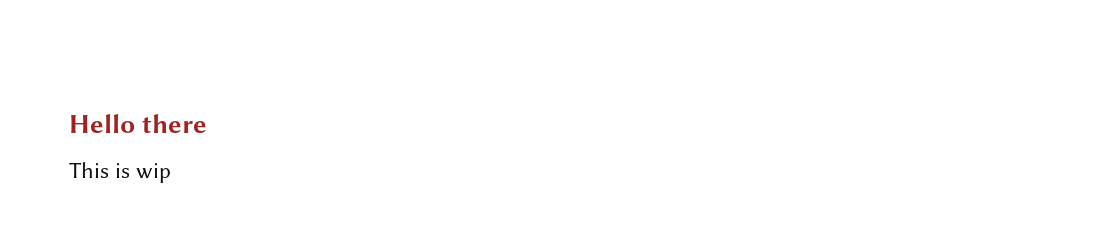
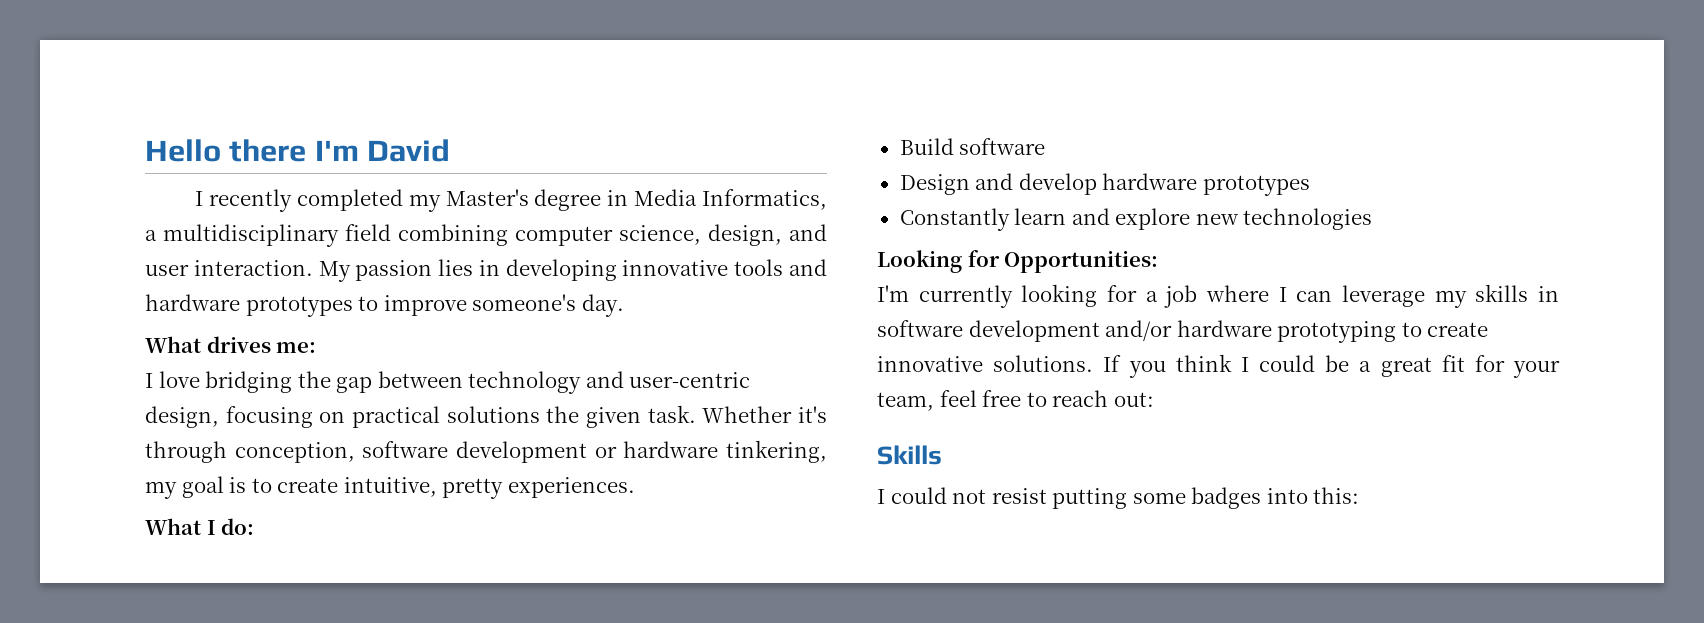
[69,162,172,183] // This is wip -> [314,139,451,162] [194,189,827,212] [145,224,827,247] [145,259,827,282] [145,294,624,317] [145,336,317,353] [145,371,751,394] [145,405,827,428] [145,440,827,463] [145,476,635,499] [145,518,255,535] [899,138,1046,155] [899,173,1310,196] [899,208,1373,231] [877,250,1159,273] [877,284,1559,308] [877,320,1489,343] [877,354,1560,378] [877,390,1154,411] [877,445,942,465] [877,487,1360,509] I'm David // I recently completed my Master's degree in Media Informatics, a multidisciplinary field combining computer science, design, and user interaction. My passion lies in developing innovative tools and hardware prototypes to improve someone's day. // What drives me: // I love bridging the gap between technology and user-centric design, focusing on practical solutions the given task. Whether it's through conception, software development or hardware tinkering, my goal is to create intuitive, pretty experiences. // What I do: // Build software // Design and develop hardware prototypes // Constantly learn and explore new technologies // Looking for Opportunities: // I'm currently looking for a job where I can leverage my skills in software development and/or hardware prototyping to create innovative solutions. If you think I could be a great fit for your team, feel free to reach out: // Skills // I could not resist putting some badges into this:

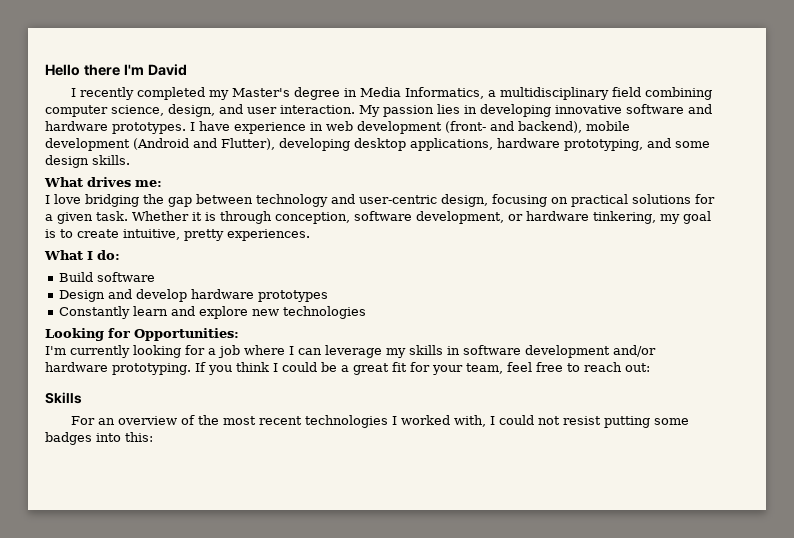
[734,259,784,276] tools -> [626,104,684,114] software
[245,294,624,317] prototypes to improve someone's day. -> [112,121,630,134] [45,138,710,151] [45,155,130,168] prototypes. I have experience in web development (front- and backend), mobile development (Android and Flutter), developing desktop applications, hardware prototyping, and some design skills.
[546,406,580,423] the -> [695,194,715,204] [45,214,53,221] for a
[798,406,827,423] it's -> [192,212,216,221] it is
[456,441,587,463] development -> [416,211,504,224] development,
[1277,321,1489,343] [877,355,1094,372] prototyping to create innovative solutions. -> [112,363,191,375] prototyping.
(942, 455) none -> [70,415,486,428] For an overview of the most recent technologies I worked with,

